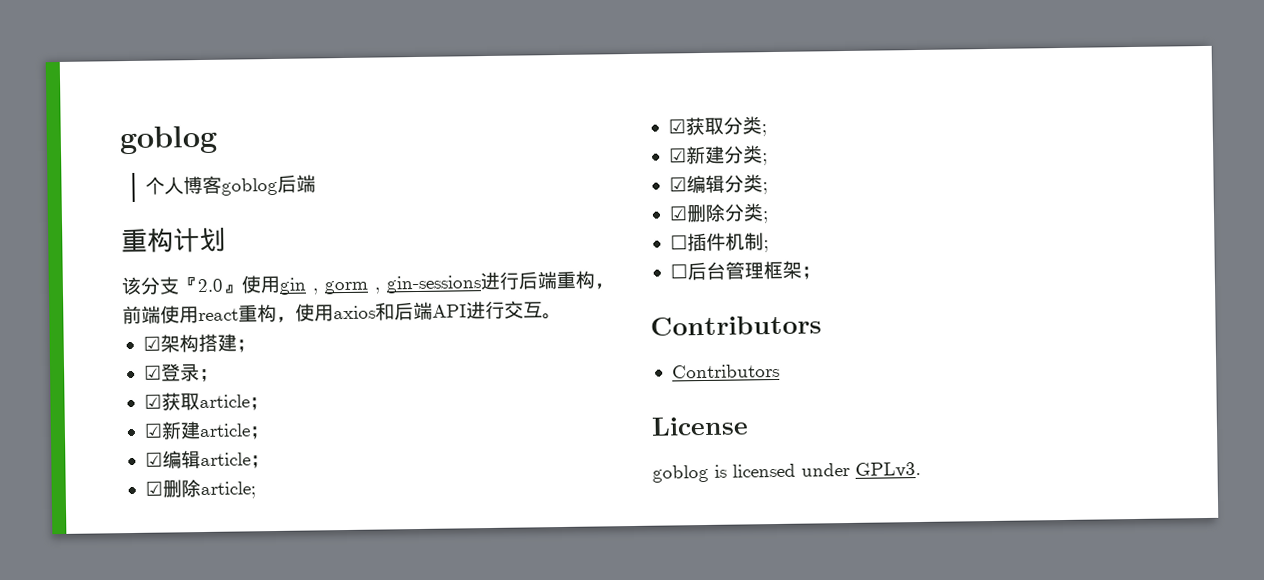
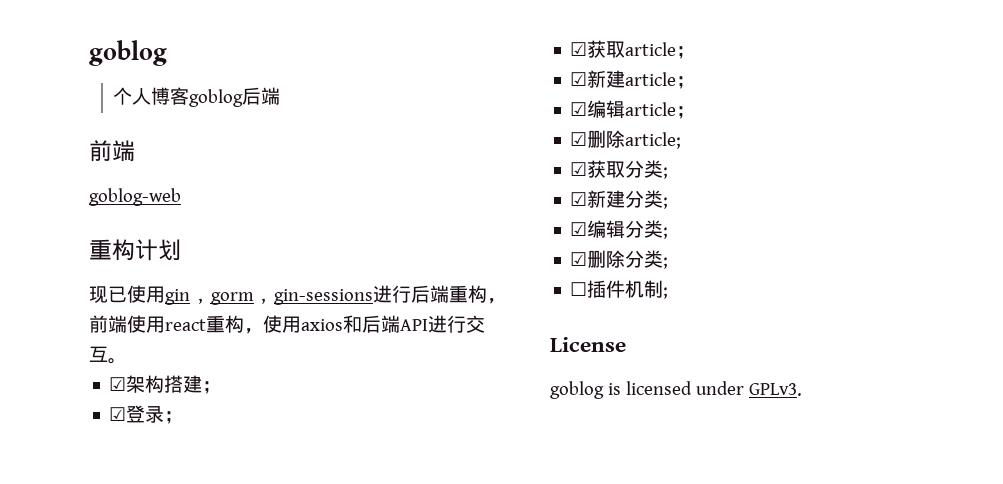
(316, 183) none -> [89,140,135,162] [89,188,181,206] // 前端 // goblog-web
[121,276,243,296] 该分支『2.0』 -> [89,286,127,303] 现已
[669,260,821,281] [650,315,822,336] [671,363,780,379] // ☐后台管理框架； // Contributors // Contributors -> (669, 293) none

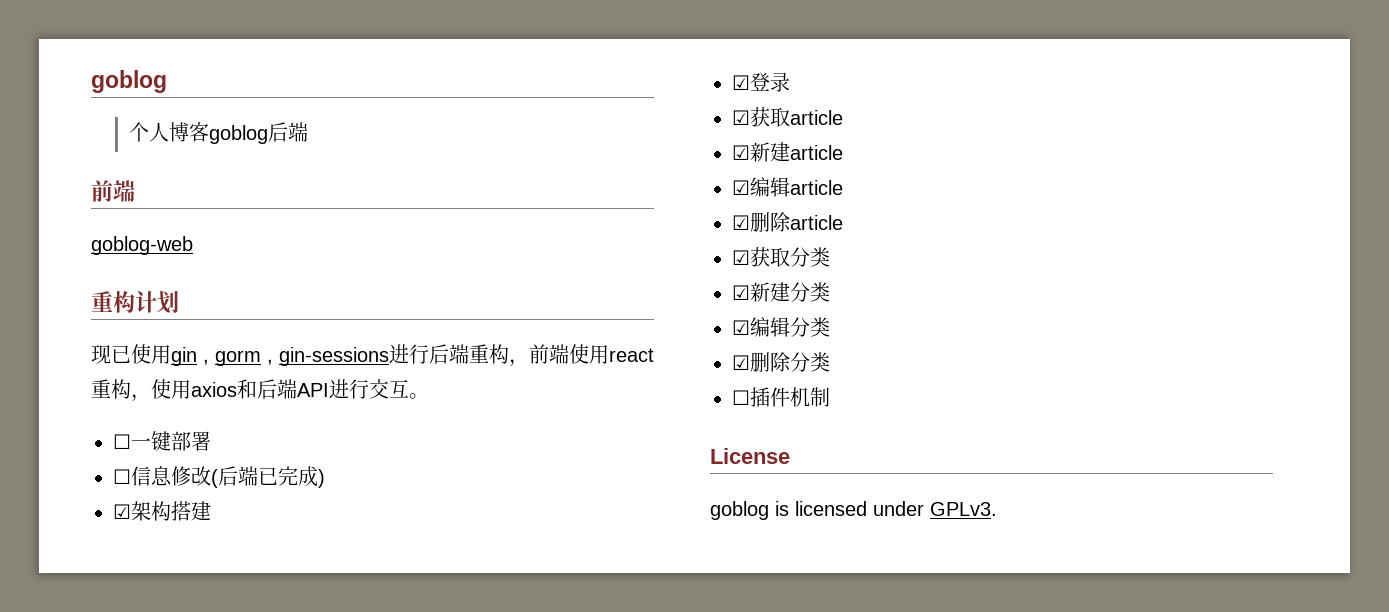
(127, 361) none -> [113,431,211,451] [113,466,325,488] // ☐一键部署 // ☐信息修改(后端已完成)
[202,381,222,394] ； -> (211, 511) none
[164,411,184,424] ； -> (790, 82) none
[676,46,696,59] ； -> (843, 117) none
[676,76,696,89] ； -> (843, 152) none
[676,106,696,119] [570,130,682,149] ； // ☑删除article; -> [732,212,843,232] // ☑删除article
[663,167,669,179] ; -> (830, 257) none
[663,197,669,209] ; -> (830, 292) none
[663,227,669,239] ; -> (830, 327) none
[663,257,669,269] ; -> (830, 362) none
[663,287,669,299] ; -> (830, 397) none

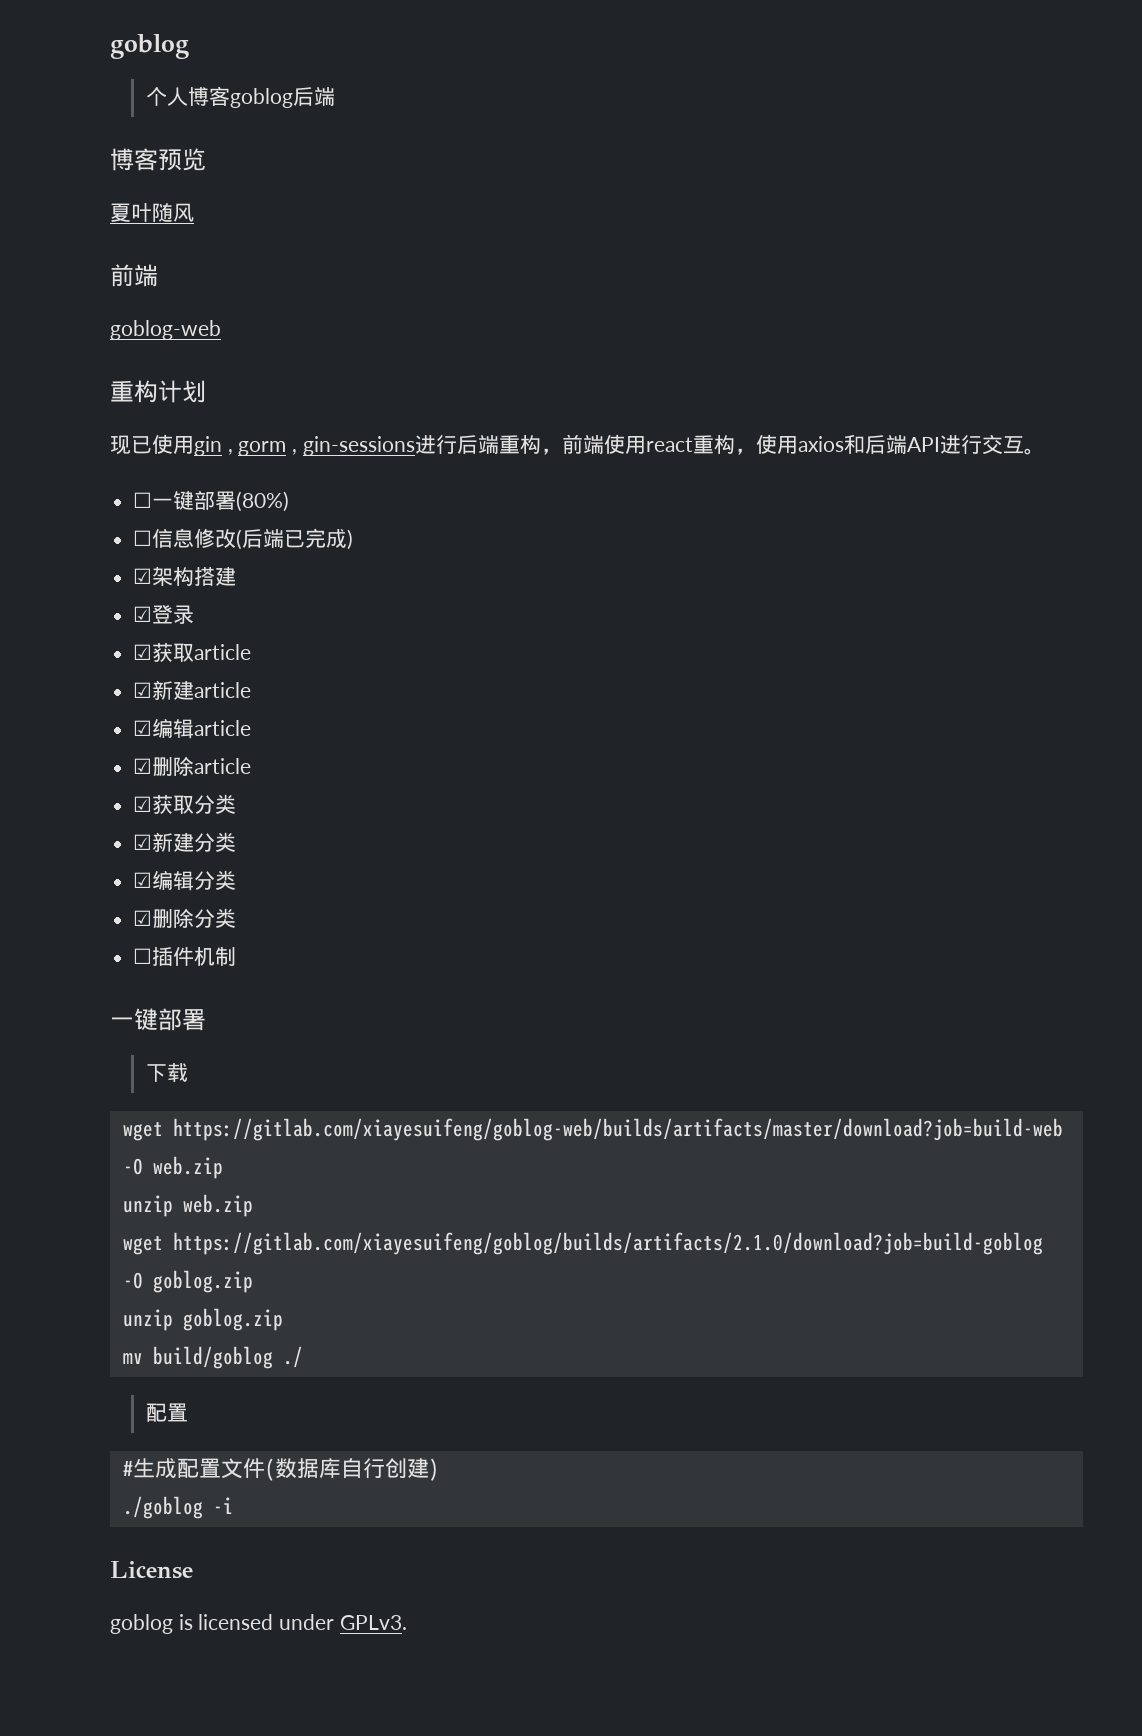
(308, 132) none -> [110,148,206,171] [110,203,194,222] // 博客预览 // 夏叶随风
(211, 441) none -> [236,491,290,512] (80%)
(830, 397) none -> [110,1008,206,1031] [145,1063,188,1083] [122,1118,1063,1141] [122,1156,223,1179] [122,1194,253,1217] [122,1232,1043,1255] [122,1270,253,1293] [122,1308,283,1331] [122,1346,303,1369] [145,1403,188,1422] [122,1458,439,1481] [122,1496,233,1519] // 一键部署 // 下载 // wget https://gitlab.com/xiayesuifeng/goblog-web/builds/artifacts/master/download?job=build-web -O web.zip // unzip web.zip // wget https://gitlab.com/xiayesuifeng/goblog/builds/artifacts/2.1.0/download?job=build-goblog -O goblog.zip // unzip goblog.zip // mv build/goblog ./ // 配置 // #生成配置文件(数据库自行创建) // ./goblog -i

